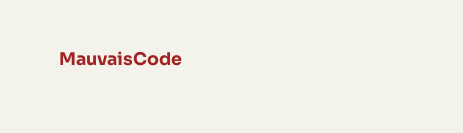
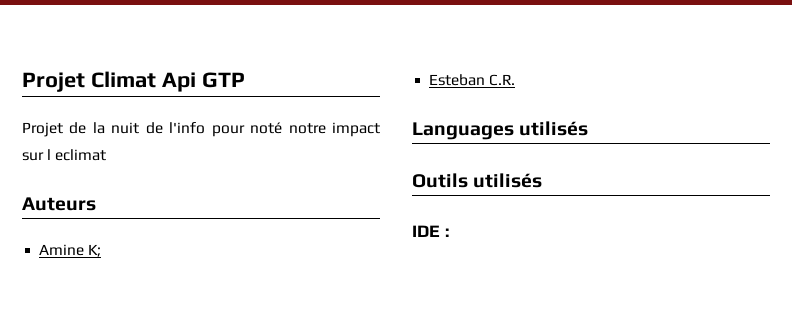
[59,51,182,66] MauvaisCode -> [22,71,245,92] [22,122,381,137] [22,149,107,161] [22,197,96,211] [39,244,102,257] [429,74,516,86] [412,121,589,140] [412,173,543,188] [412,225,449,237] Projet Climat Api GTP // Projet de la nuit de l'info pour noté notre impact sur l eclimat // Auteurs // Amine K; // Esteban C.R. // Languages utilisés // Outils utilisés // IDE :

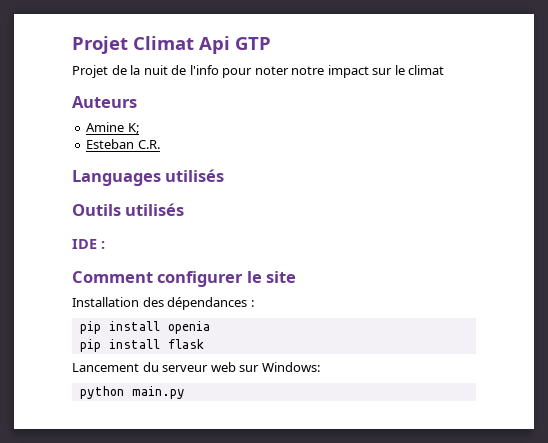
[250,122,283,134] noté -> [254,66,289,75] noter
[47,149,107,161] l eclimat -> [394,65,445,75] le climat
(449, 232) none -> [72,271,297,287] [72,297,254,310] [79,321,210,334] [79,339,204,352] [72,362,320,372] [79,386,185,399] // Comment configurer le site // Installation des dépendances : // pip install openia // pip install flask // Lancement du serveur web sur Windows: // python main.py

